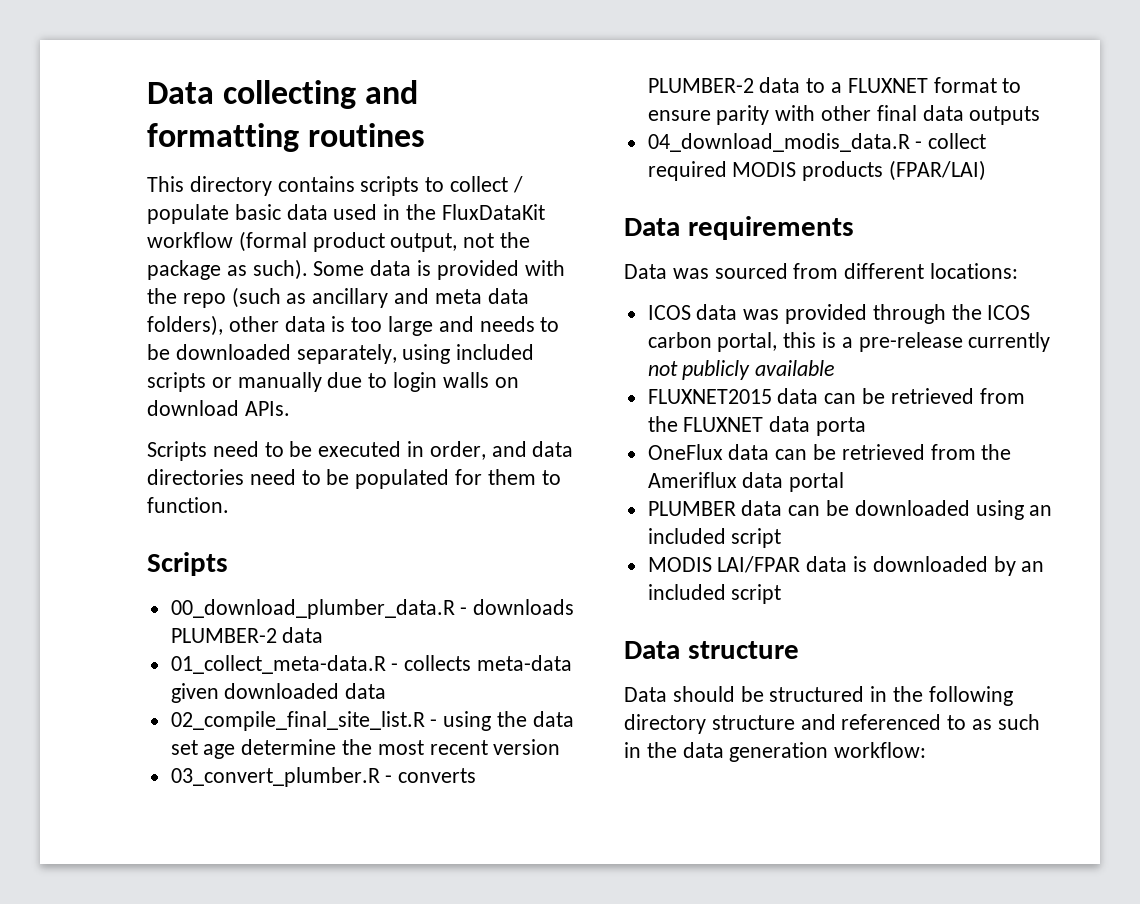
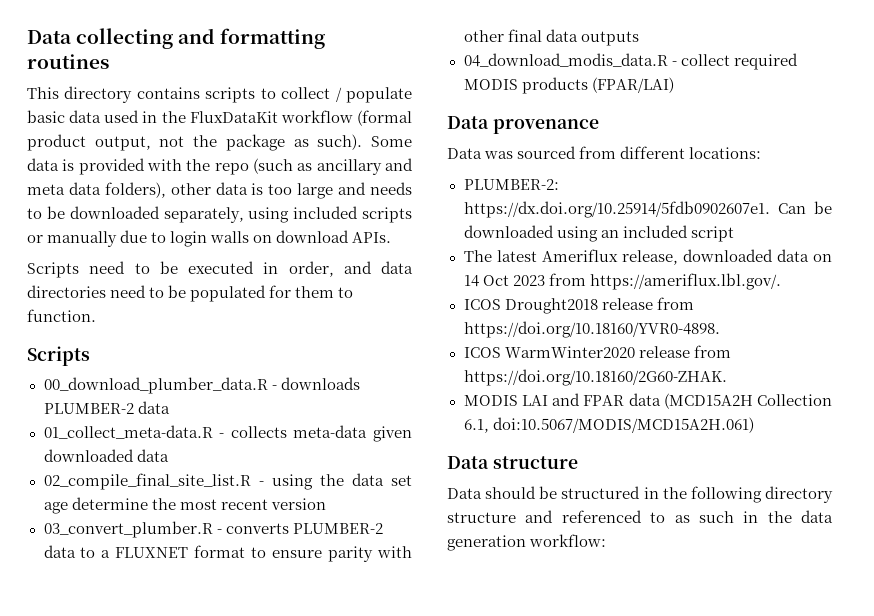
[687,216,854,240] requirements -> [492,119,599,134] provenance
[647,304,1031,324] [647,332,1051,352] [647,360,836,380] [647,388,1025,404] [647,416,867,436] [647,444,1012,460] [647,472,845,492] [647,500,821,516] ICOS data was provided through the ICOS carbon portal, this is a pre-release currently not publicly available // FLUXNET2015 data can be retrieved from the FLUXNET data porta // OneFlux data can be retrieved from the Ameriflux data portal // PLUMBER data can -> [463,179,559,190] [463,201,806,218] PLUMBER-2: https://dx.doi.org/10.25914/5fdb0902607e1. Can
[647,556,1045,576] [647,584,782,604] MODIS LAI/FPAR data is downloaded by an included script -> [463,249,832,265] [463,273,781,290] [463,297,694,314] [463,321,720,338] [463,345,731,358] [463,369,727,386] [463,393,832,409] [463,417,754,433] The latest Ameriflux release, downloaded data on 14 Oct 2023 from https://ameriflux.lbl.gov/. // ICOS Drought2018 release from https://doi.org/10.18160/YVR0-4898. // ICOS WarmWinter2020 release from https://doi.org/10.18160/2G60-ZHAK. // MODIS LAI and FPAR data (MCD15A2H Collection 6.1, doi:10.5067/MODIS/MCD15A2H.061)

